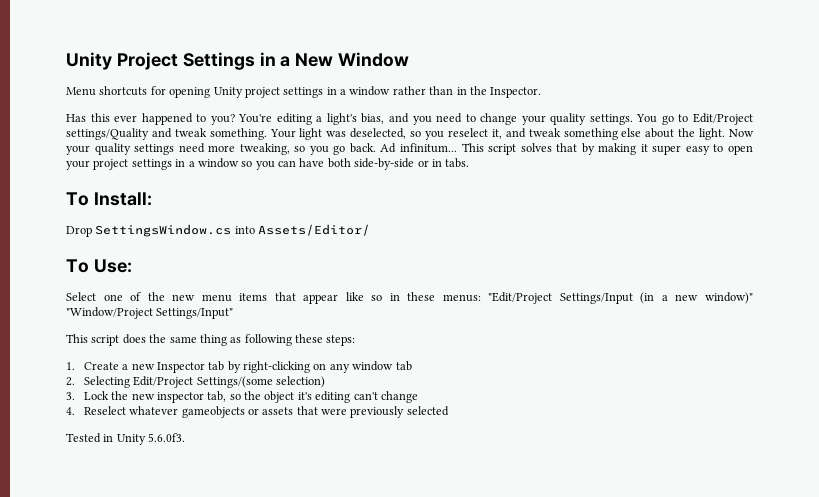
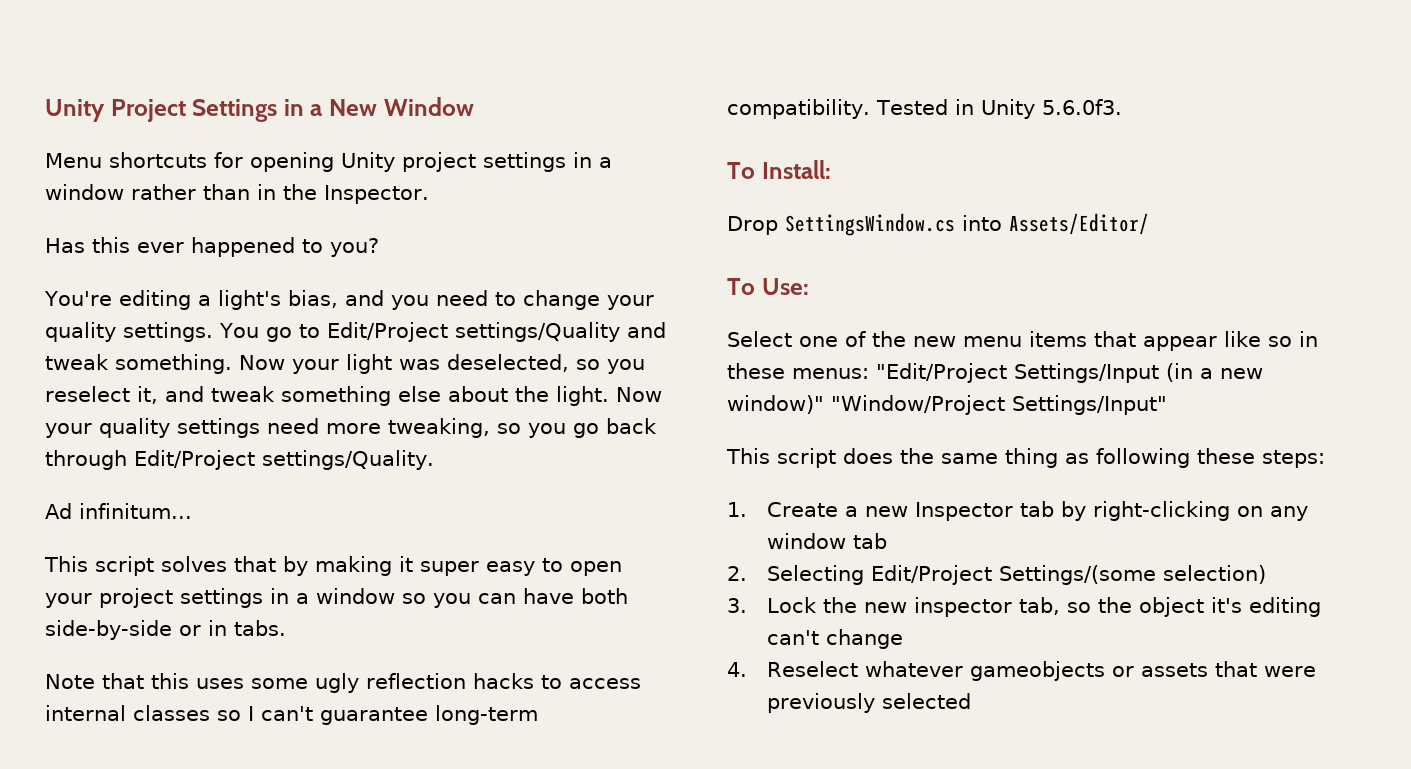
(235, 119) none -> (379, 247) //
[269,129,296,138] Your -> [239,355,339,374] Now your
[349,143,376,153] back. -> [606,418,657,434] [45,450,434,470] back through Edit/Project settings/Quality. //
(457, 148) none -> (192, 511) //
(470, 163) none -> [45,673,641,693] [45,705,538,725] [727,99,1122,119] // Note that this uses some ugly reflection hacks to access internal classes so I can't guarantee long-term compatibility. Tested in Unity 5.6.0f3.
[66,433,186,445] // Tested in Unity 5.6.0f3. -> (972, 701) none

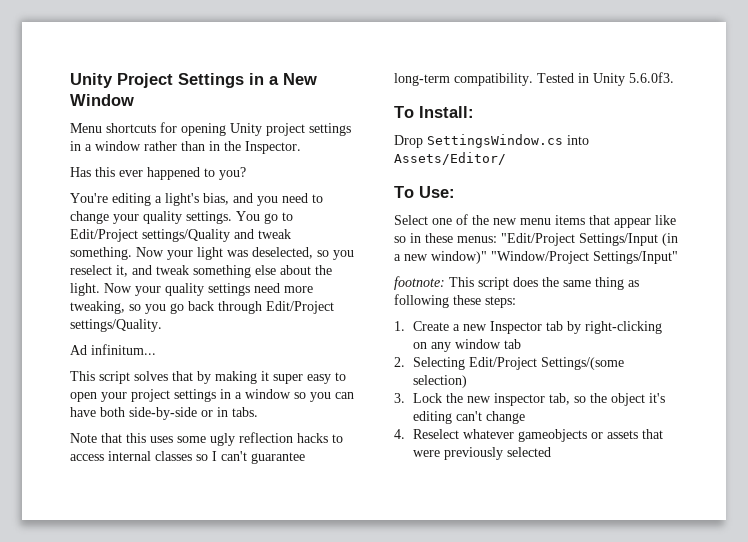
(1167, 405) none -> [394,276,445,290] footnote:

